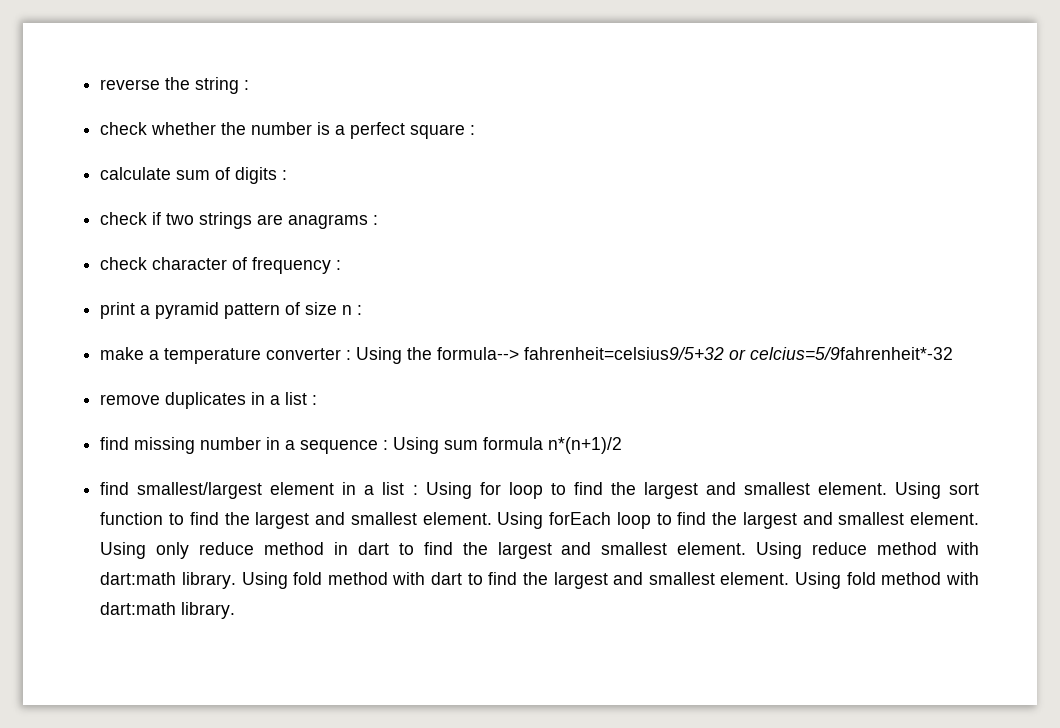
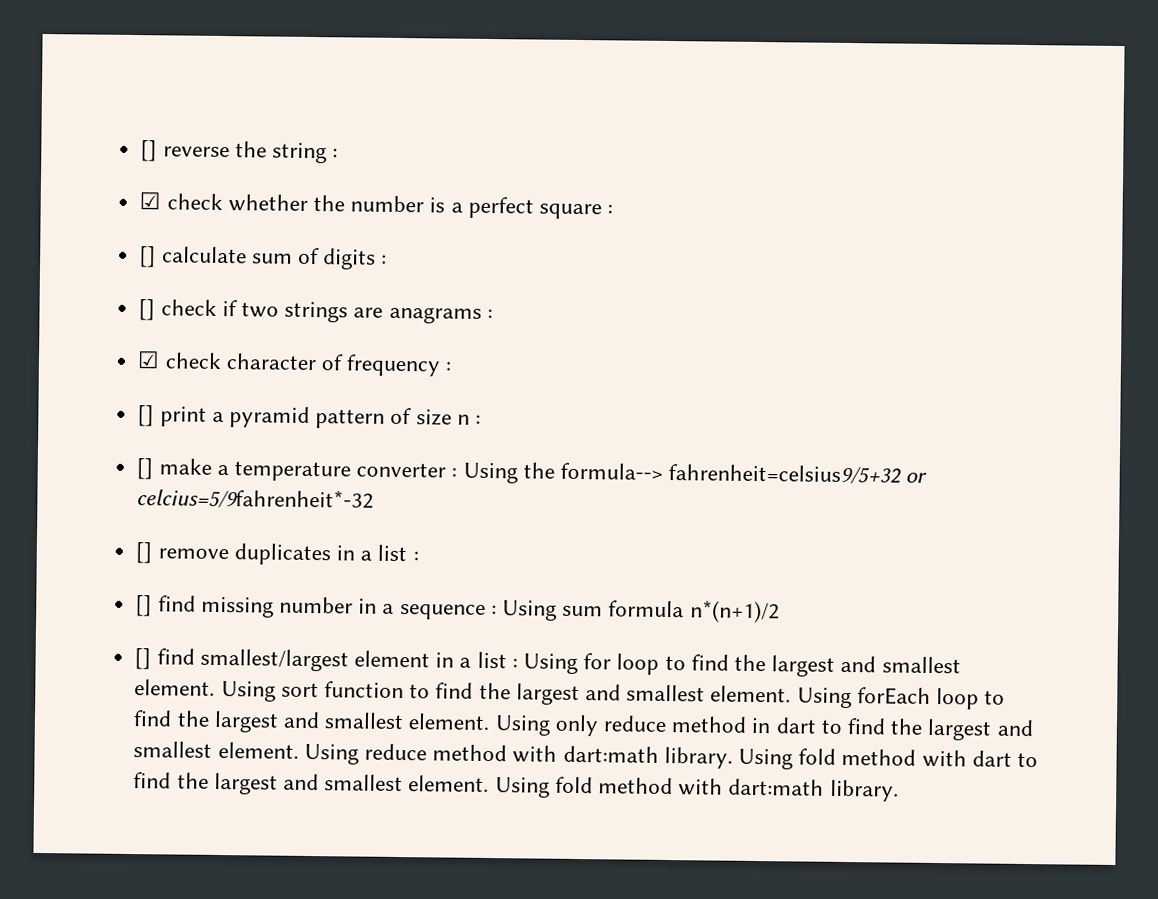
(100, 84) none -> [140,140,158,162] []
(250, 85) none -> [139,192,162,210] ☑
(476, 130) none -> [139,246,157,268] []
(288, 175) none -> [138,299,156,321] []
(379, 220) none -> [137,351,161,369] ☑
(342, 265) none -> [137,405,155,427] []
(363, 310) none -> [136,458,154,480] []
(954, 353) none -> [135,542,153,564] []
(318, 400) none -> [135,595,153,617] []
(623, 445) none -> [134,648,152,670] []

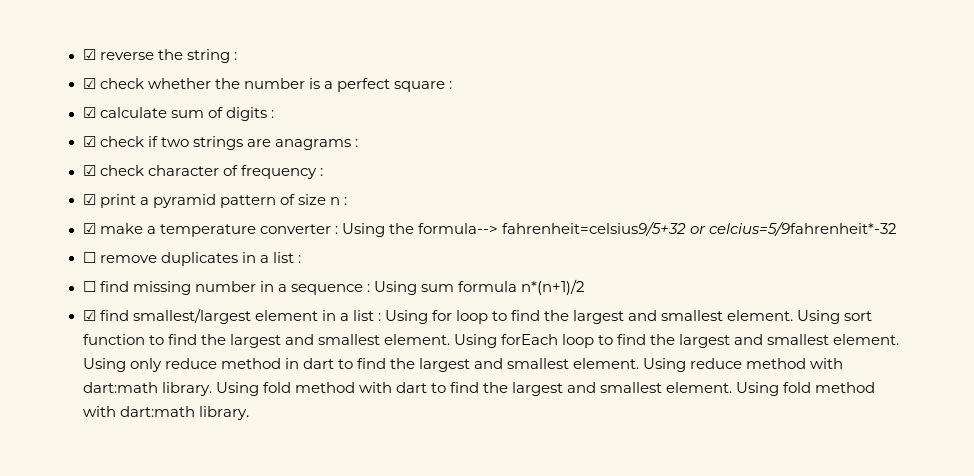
[140,140,158,162] [] -> [82,49,96,60] ☑
[139,246,157,268] [] -> [82,107,96,118] ☑
[138,299,156,321] [] -> [82,136,96,147] ☑
[137,405,155,427] [] -> [82,194,96,205] ☑
[136,458,154,480] [] -> [82,223,96,234] ☑
[135,542,153,564] [] -> [82,252,96,263] ☐
[135,595,153,617] [] -> [82,281,96,292] ☐
[134,648,152,670] [] -> [82,310,96,321] ☑

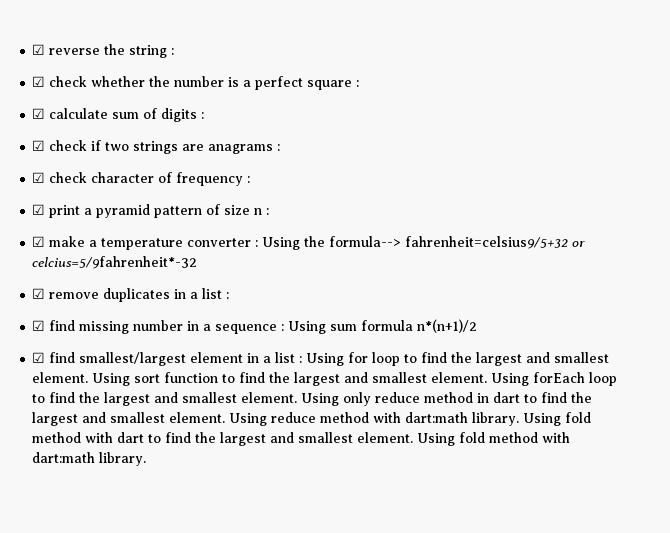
[82,252,96,263] ☐ -> [32,288,46,299] ☑
[82,281,96,292] ☐ -> [32,320,46,331] ☑

